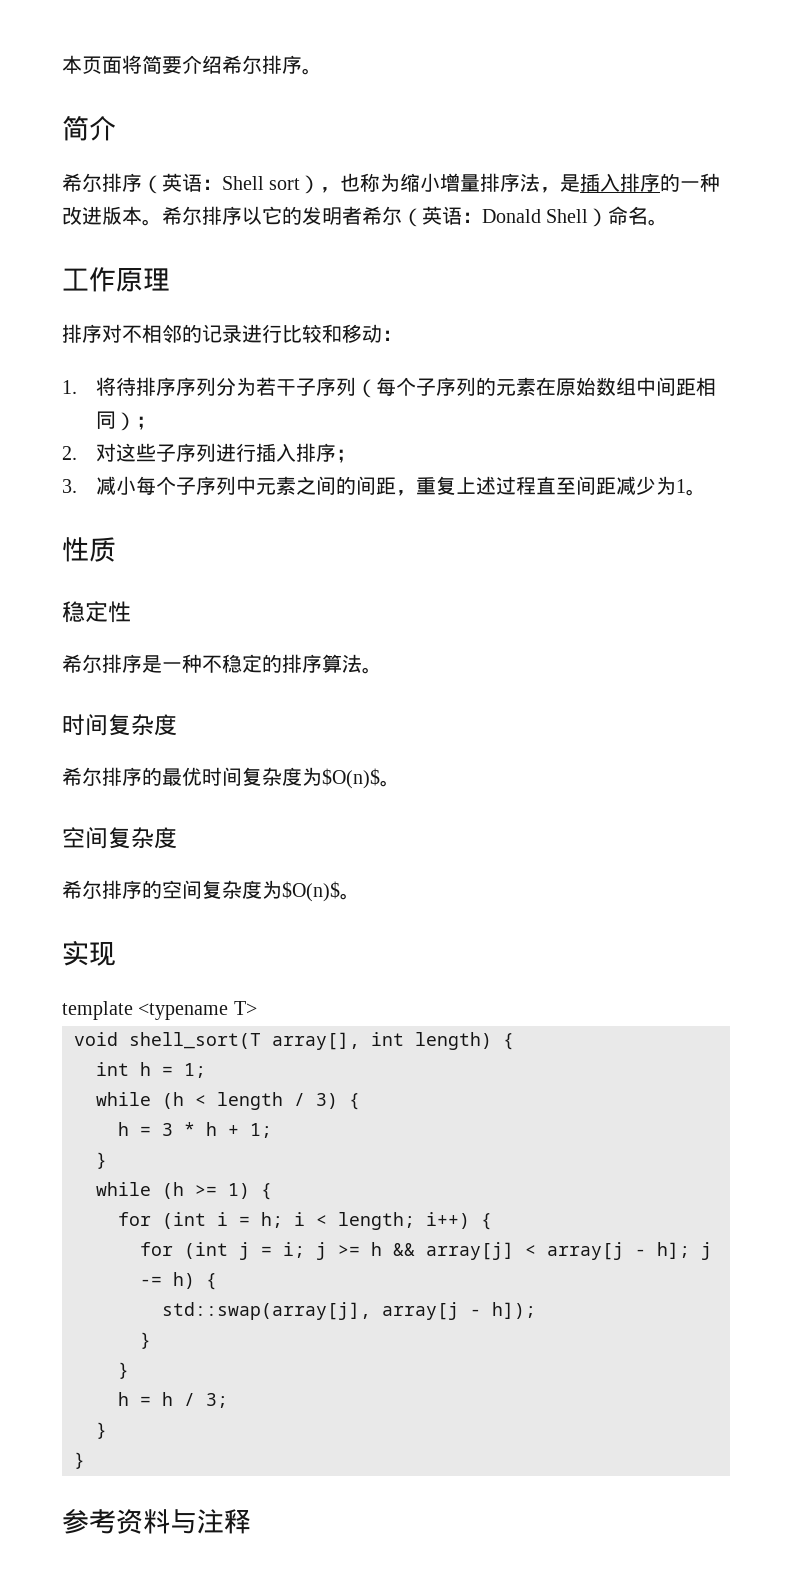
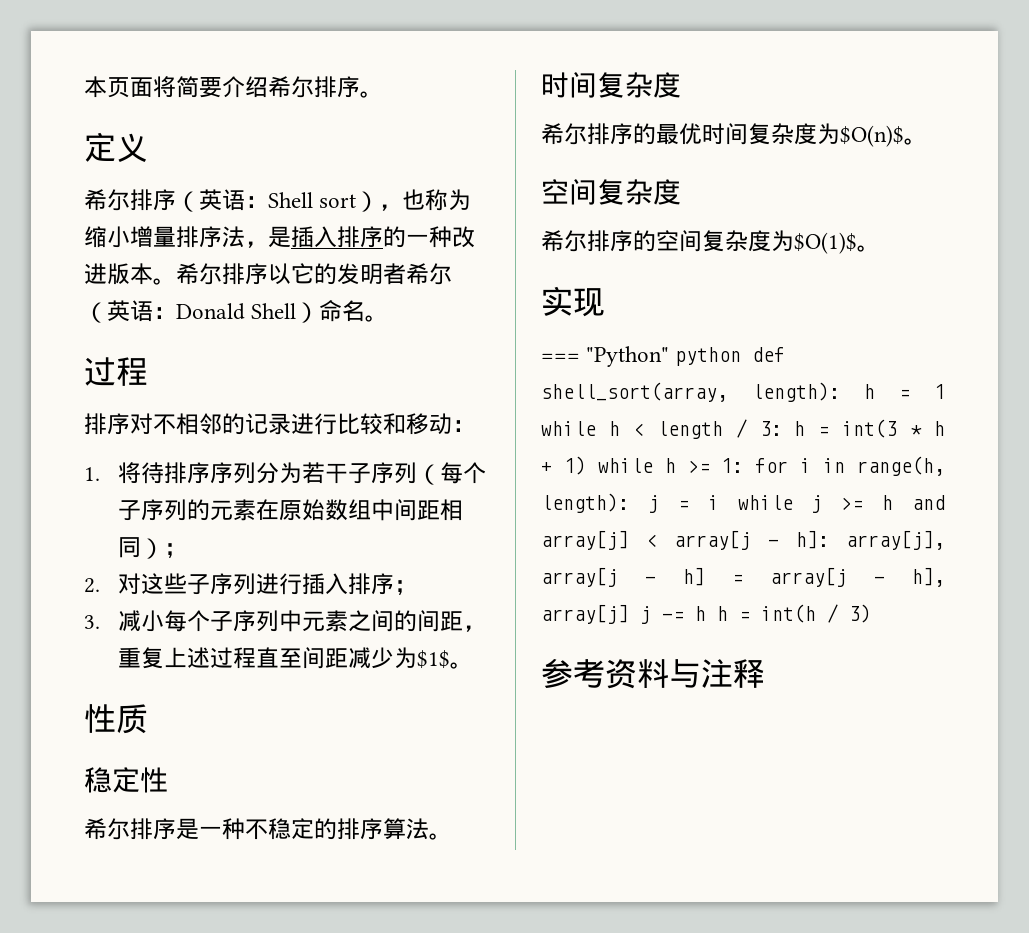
[62,115,116,141] 简介 -> [84,132,148,162] 定义
[62,267,170,292] 工作原理 -> [84,357,148,386] 过程
[676,479,687,493] 1 -> [416,650,450,669] $1$
[282,881,340,902] $O(n)$ -> [794,232,857,254] $O(1)$
[62,1001,257,1020] [74,1032,514,1050] [96,1062,206,1078] [96,1092,184,1109] template <typename T> // void shell_sort(T array[], int length) { // int h = 1; // while (h -> [541,346,786,367] [541,382,945,402] [541,421,620,436] === "Python" python def shell_sort(array, length): h = 1 while h
[316,1093,360,1110] [118,1122,173,1136] 3) { // h = 3 -> [759,419,898,438] 3: h = int(3
[250,1123,272,1138] [96,1152,107,1169] [96,1182,272,1200] [118,1212,492,1230] [140,1242,305,1260] 1; // } // while (h >= 1) { // for (int i = h; i < length; i++) { // for (int j = i; -> [563,456,945,476] [541,493,793,513] 1) while h >= 1: for i in range(h, length): j = i while
[393,1243,415,1256] && -> [912,495,945,510] and
[657,1242,712,1260] [140,1272,217,1290] [162,1302,536,1320] [140,1332,151,1349] [118,1362,129,1379] [118,1392,228,1408] [96,1422,107,1439] [74,1452,85,1469] h]; j -= h) { // std::swap(array[j], array[j - h]); // } // } // h = h / 3; // } // } -> [796,530,945,550] [541,567,945,587] [541,604,871,624] h]: array[j], array[j - h] = array[j - h], array[j] j -= h h = int(h / 3)

